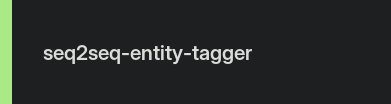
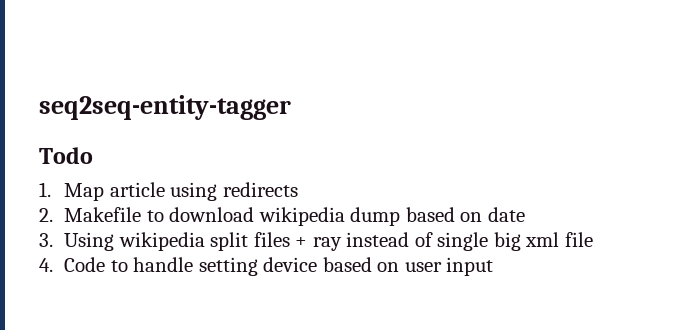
(252, 55) none -> [39,147,93,164] [39,182,298,201] [39,207,525,226] [39,232,594,251] [39,257,494,276] // Todo // 1. Map article using redirects // 2. Makefile to download wikipedia dump based on date // 3. Using wikipedia split files + ray instead of single big xml file // 4. Code to handle setting device based on user input

